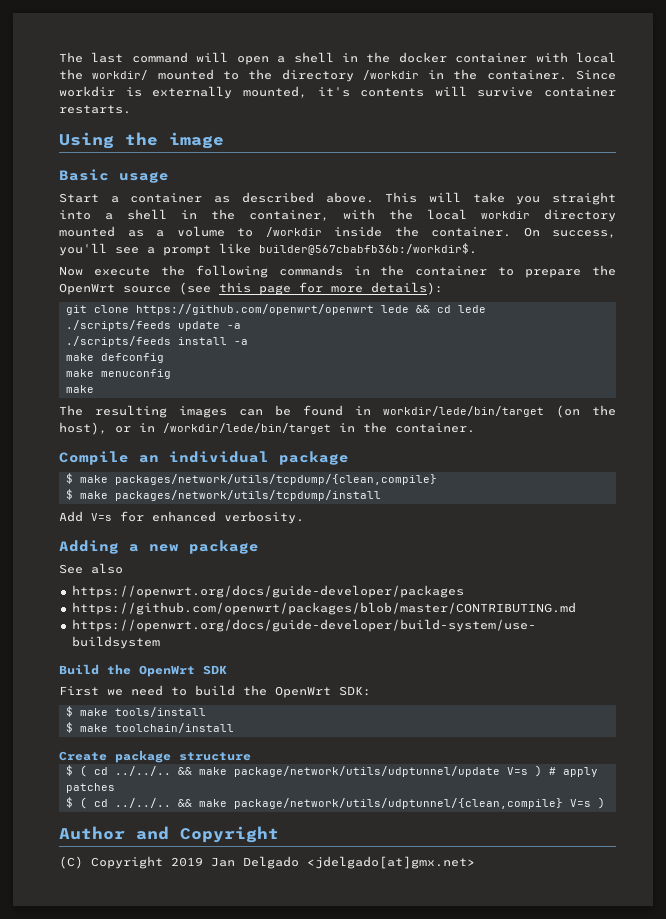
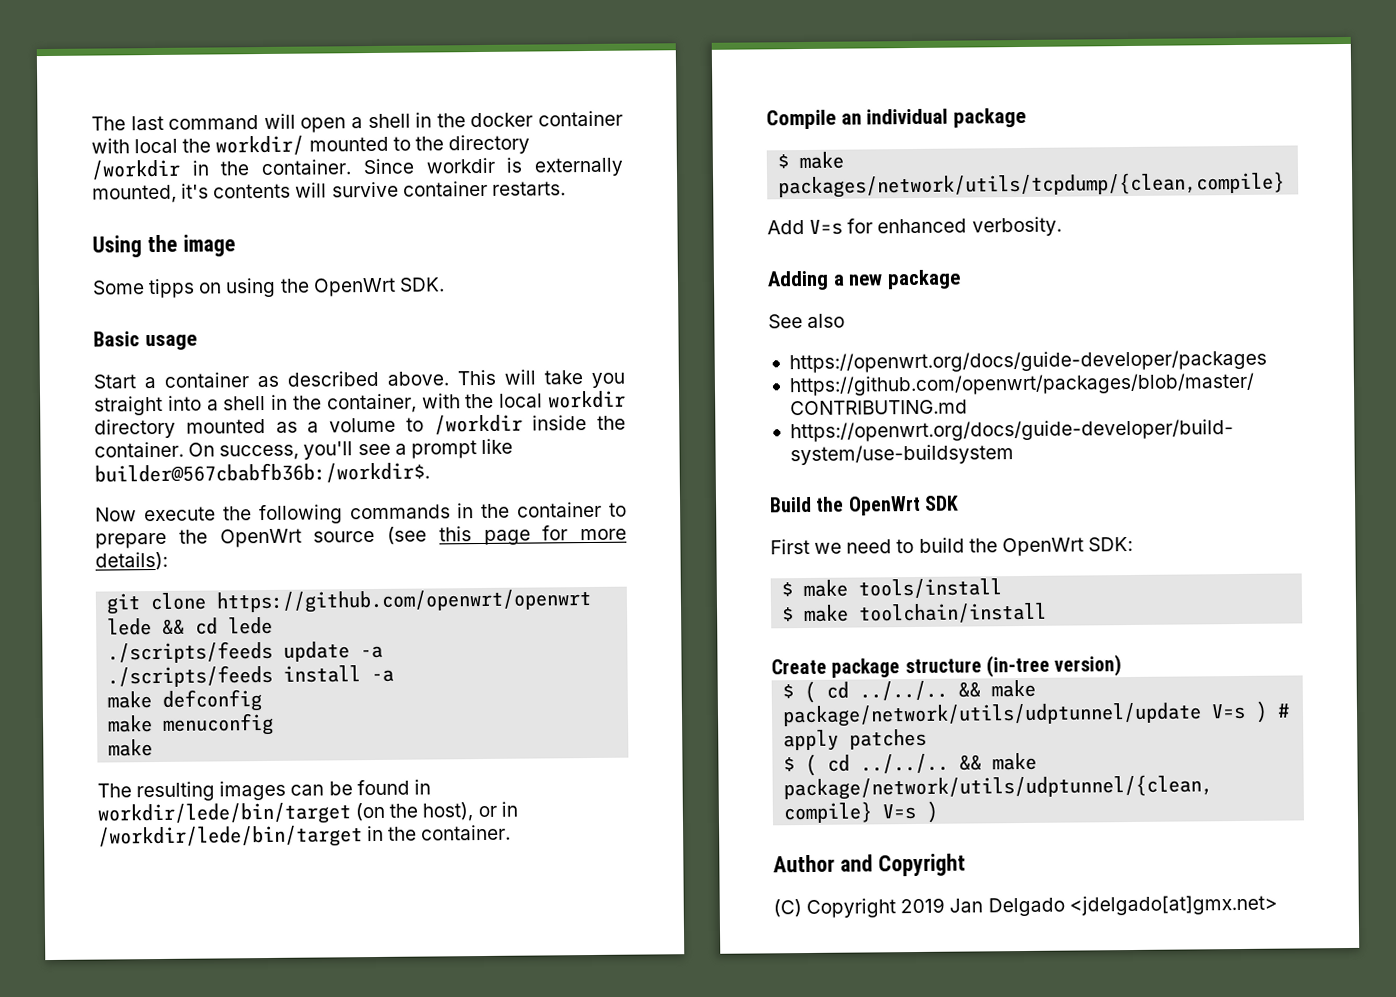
(224, 140) none -> [92,277,445,299] // Some tipps on using the OpenWrt SDK.
[65,489,381,501] // $ make packages/network/utils/tcpdump/install -> (1286, 185) none
(251, 756) none -> [985,654,1123,678] (in-tree version)

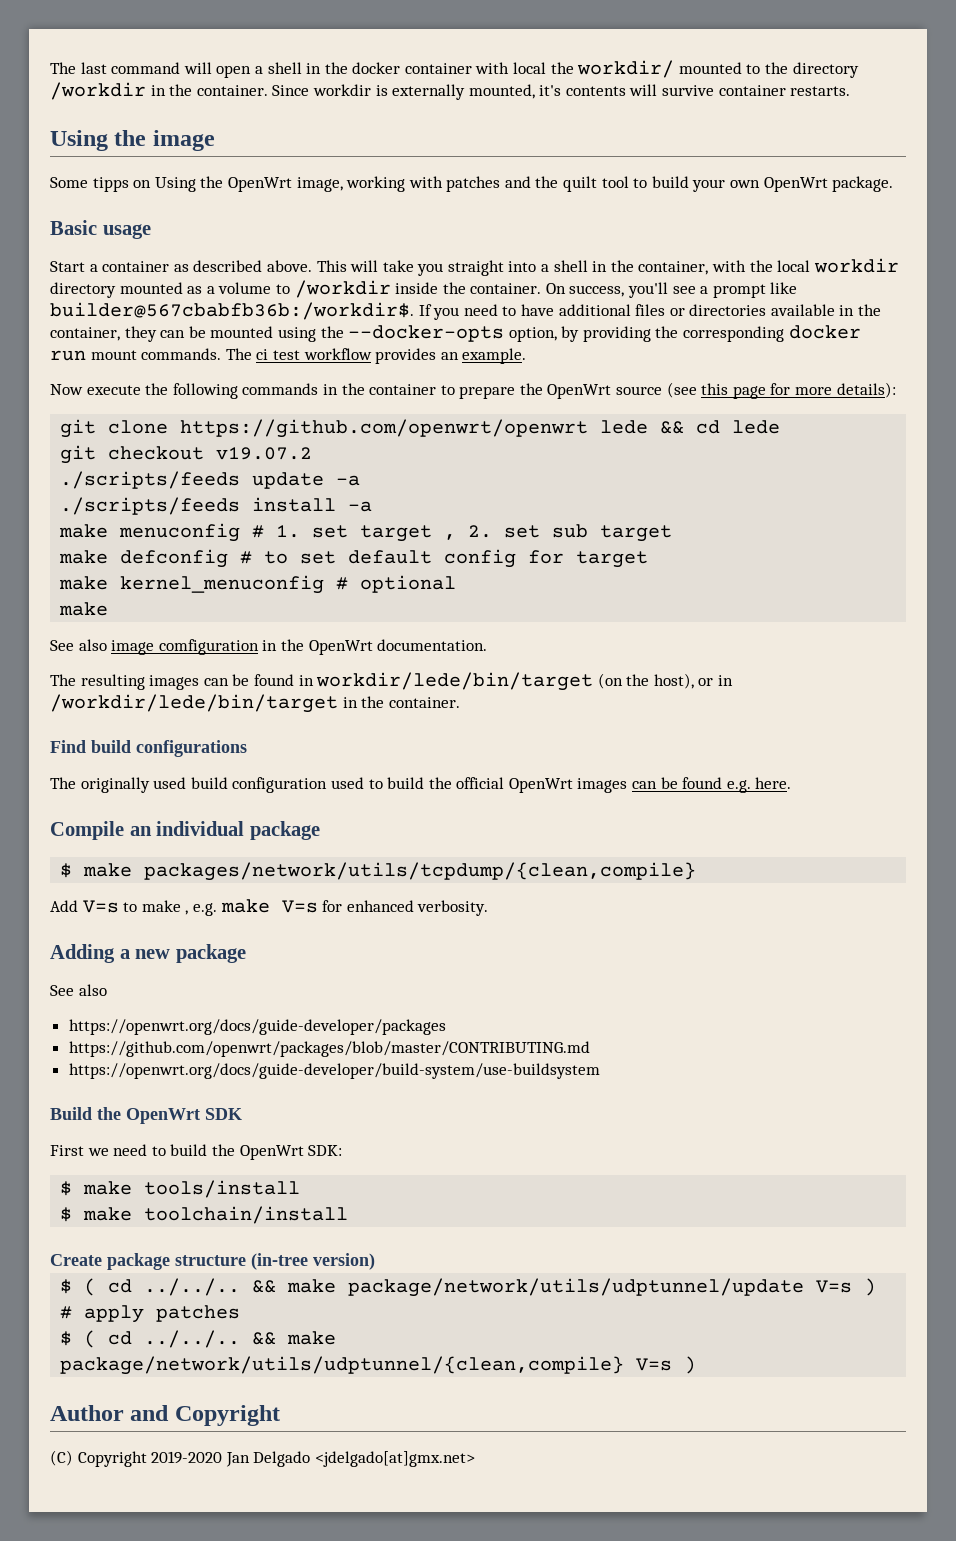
[225,277,445,298] using the OpenWrt SDK. -> [154,176,894,192] Using the OpenWrt image, working with patches and the quilt tool to build your own OpenWrt package.
(430, 473) none -> [418,304,882,320] [50,325,861,342] [50,348,527,364] If you need to have additional files or directories available in the container, they can be mounted using the --docker-opts option, by providing the corresponding docker run mount commands. The ci test workflow provides an example.
(274, 625) none -> [60,445,313,464] // git checkout v19.07.2
[162,689,263,712] [107,712,275,736] [108,739,154,757] defconfig // make menuconfig // make -> [119,523,673,542] [59,549,649,568] [59,575,457,594] [59,602,109,616] [50,639,488,655] menuconfig # 1. set target , 2. set sub target // make defconfig # to set default config for target // make kernel_menuconfig # optional // make // See also image comfiguration in the OpenWrt documentation.
(512, 832) none -> [50,740,247,757] [50,777,792,793] // Find build configurations // The originally used build configuration used to build the official OpenWrt images can be found e.g. here.
(844, 227) none -> [123,899,318,916] to make , e.g. make V=s
[900,897,946,914] 2019 -> [151,1451,223,1464] 2019-2020

